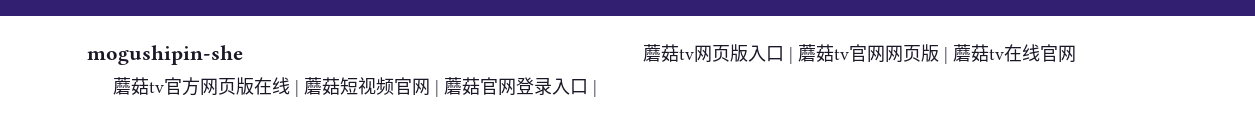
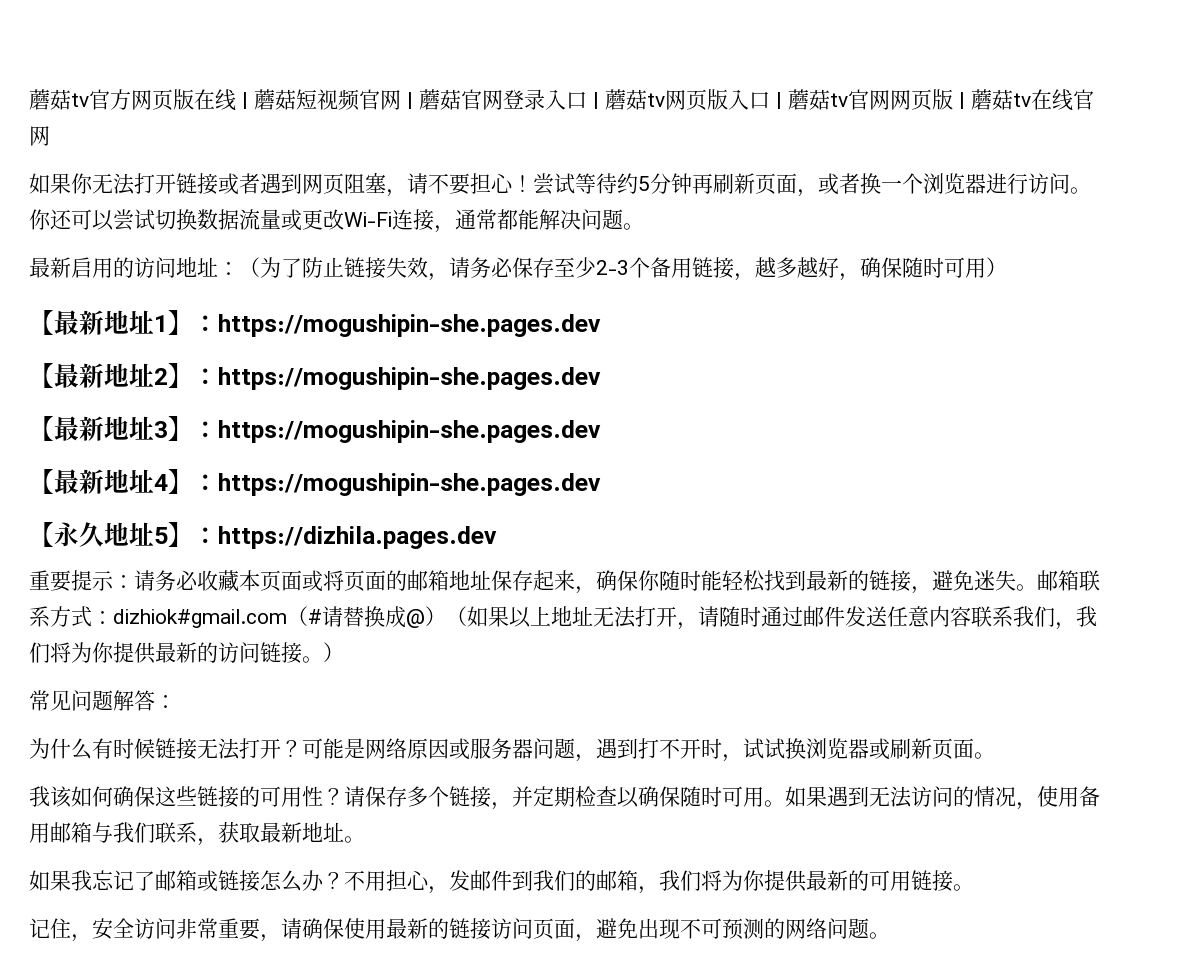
[87,45,243,65] mogushipin-she // -> (29, 99) none
(1076, 54) none -> [29,172,1091,197] [29,209,644,233] [29,257,1007,281] [29,310,601,337] [29,363,601,390] [29,416,601,443] [29,469,601,496] [29,522,497,549] [29,570,1100,594] [29,606,1097,630] [29,642,344,664] [29,690,176,711] [29,738,995,762] [29,786,1100,810] [29,821,365,846] [29,870,974,894] [29,918,890,942] // 如果你无法打开链接或者遇到网页阻塞，请不要担心！尝试等待约5分钟再刷新页面，或者换一个浏览器进行访问。你还可以尝试切换数据流量或更改Wi-Fi连接，通常都能解决问题。 // 最新启用的访问地址：（为了防止链接失效，请务必保存至少2-3个备用链接，越多越好，确保随时可用） // 【最新地址1】：https://mogushipin-she.pages.dev // 【最新地址2】：https://mogushipin-she.pages.dev // 【最新地址3】：https://mogushipin-she.pages.dev // 【最新地址4】：https://mogushipin-she.pages.dev // 【永久地址5】：https://dizhila.pages.dev // 重要提示：请务必收藏本页面或将页面的邮箱地址保存起来，确保你随时能轻松找到最新的链接，避免迷失。邮箱联系方式：dizhiok#gmail.com（#请替换成@）（如果以上地址无法打开，请随时通过邮件发送任意内容联系我们，我们将为你提供最新的访问链接。） // 常见问题解答： // 为什么有时候链接无法打开？可能是网络原因或服务器问题，遇到打不开时，试试换浏览器或刷新页面。 // 我该如何确保这些链接的可用性？请保存多个链接，并定期检查以确保随时可用。如果遇到无法访问的情况，使用备用邮箱与我们联系，获取最新地址。 // 如果我忘记了邮箱或链接怎么办？不用担心，发邮件到我们的邮箱，我们将为你提供最新的可用链接。 // 记住，安全访问非常重要，请确保使用最新的链接访问页面，避免出现不可预测的网络问题。

